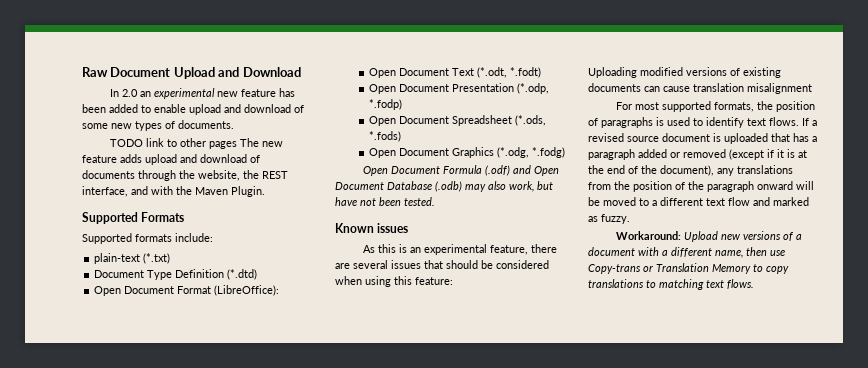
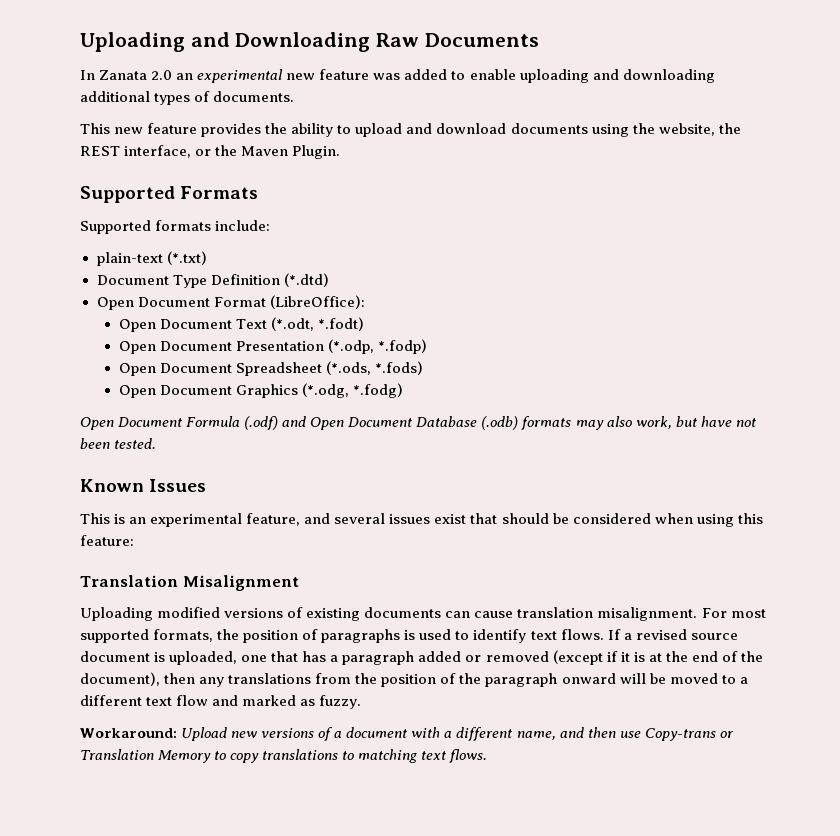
[82,67,301,79] Raw Document Upload and Download -> [80,32,539,52] Uploading and Downloading Raw Documents
(119, 93) none -> [99,70,148,80] Zanata
[278,88,295,97] [82,104,106,113] has been -> [373,73,401,80] was
[189,104,304,115] [82,120,234,131] [109,138,283,149] [82,154,260,165] [82,170,176,181] upload and download of some new types of documents. // TODO link to other pages The new feature adds upload and download of documents through -> [519,69,715,83] [80,91,295,105] [80,123,629,137] uploading and downloading additional types of documents. // This new feature provides the ability to upload and download documents using
[131,186,173,195] and with -> [195,149,212,156] or
(462, 186) none -> [521,416,572,430] formats
[377,223,409,233] [362,244,396,253] issues // As this -> [149,479,207,492] [80,513,110,524] Issues // This
[530,244,557,253] [335,263,350,269] there are -> [304,513,331,524] and
(421, 264) none -> [434,514,467,524] exist
(453, 281) none -> [80,575,299,591] // Translation Misalignment
[747,83,812,94] misalignment // -> [597,607,698,621] misalignment.
[724,133,768,144] uploaded -> [169,651,268,665] uploaded, one
(714, 170) none -> [164,673,196,684] then
(743, 254) none -> [559,727,584,738] and

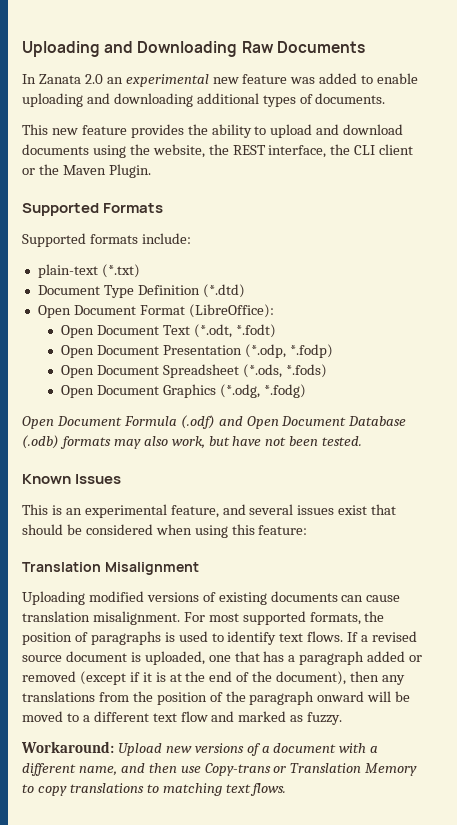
(192, 151) none -> [330,144,414,155] the CLI client

